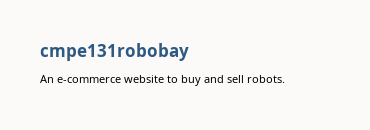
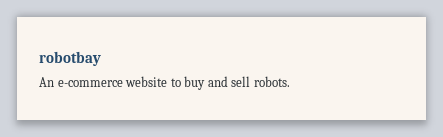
[40,43,189,61] cmpe131robobay -> [39,51,101,66] robotbay

